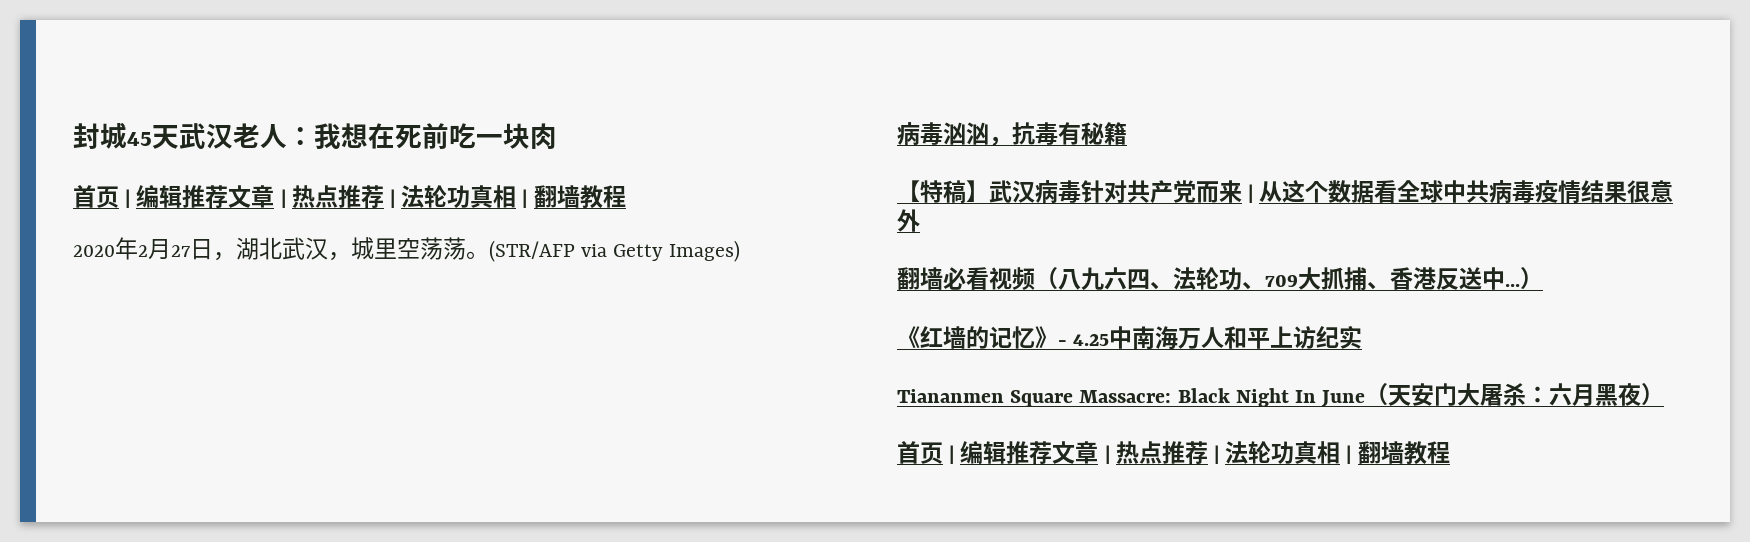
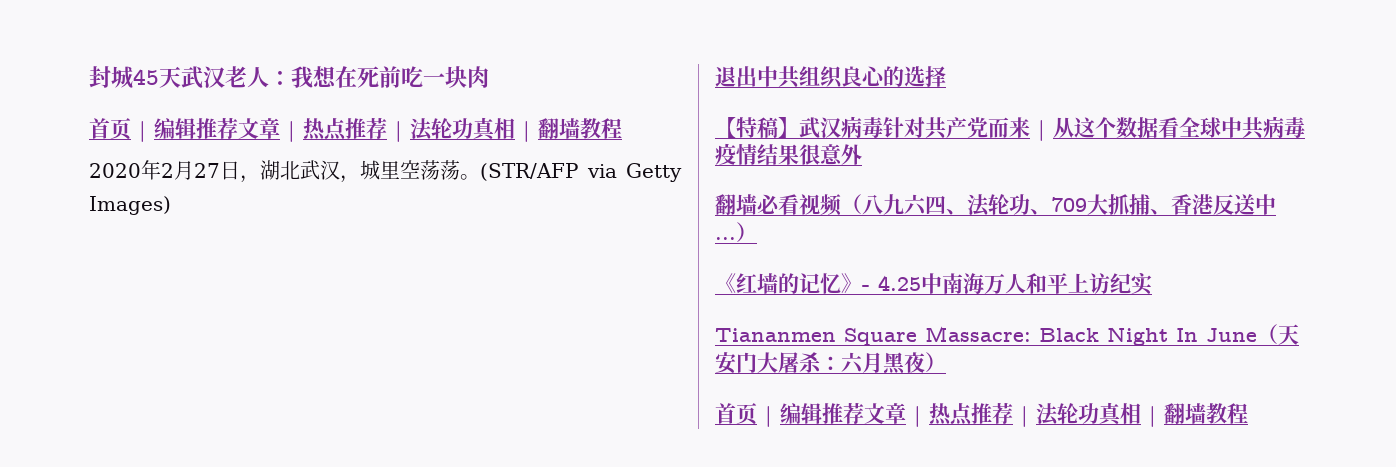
[897,122,1127,146] 病毒汹汹，抗毒有秘籍 -> [715,66,946,89] 退出中共组织良心的选择

